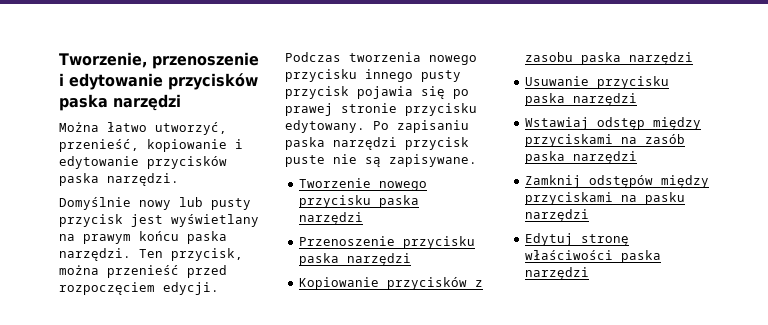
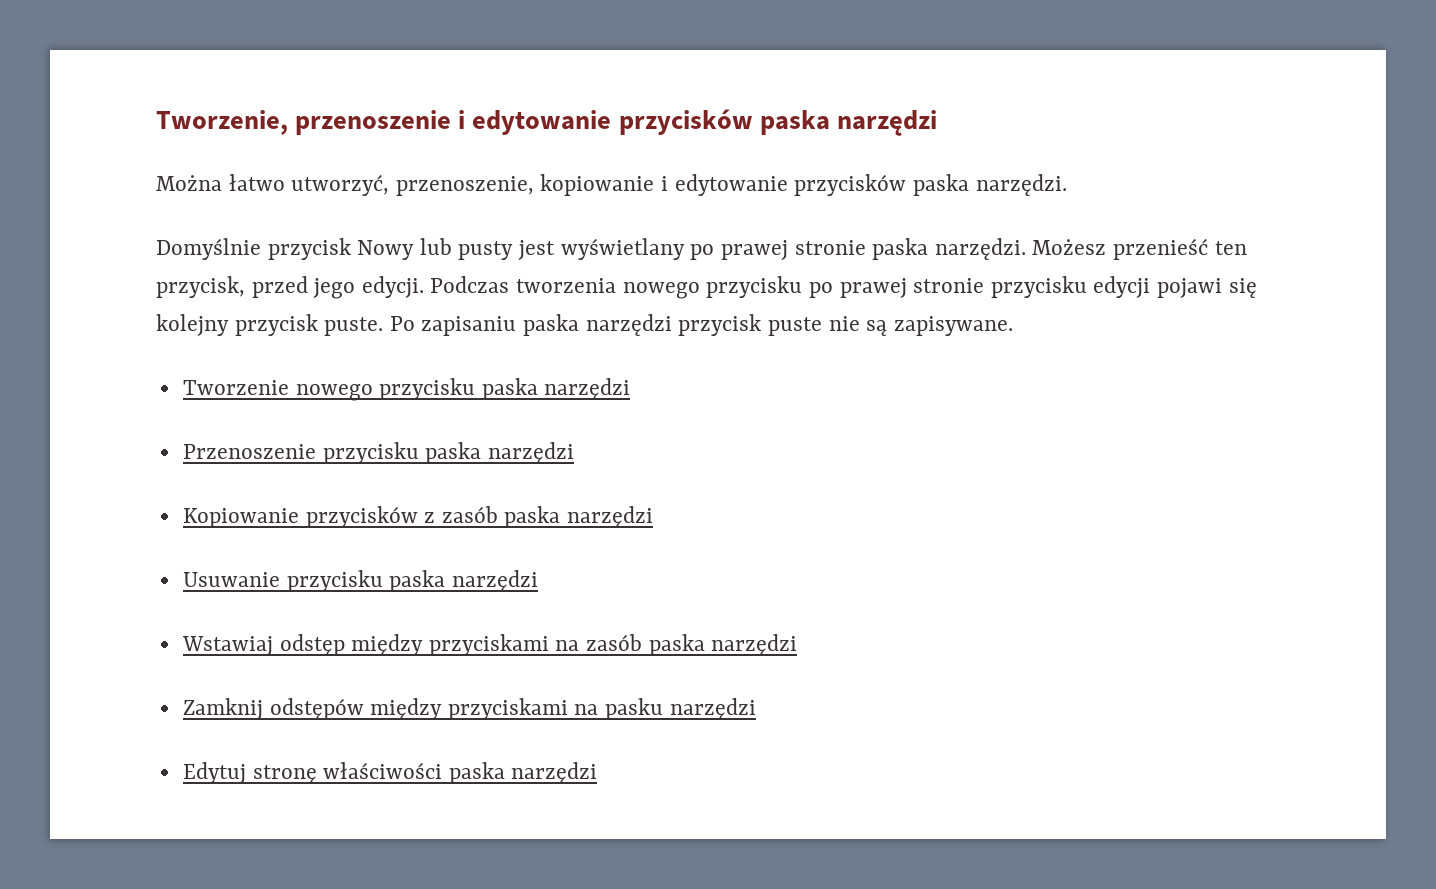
[59,139,139,152] przenieść, -> [395,176,534,196] przenoszenie,
[139,200,171,210] nowy -> [267,238,415,260] przycisk Nowy
[59,214,123,227] przycisk -> (514, 250) none
[59,231,227,244] [59,248,243,261] [59,265,227,278] [59,282,155,295] na prawym końcu paska narzędzi. Ten przycisk, można przenieść przed rozpoczęciem -> [690,238,1247,260] [156,276,356,299] po prawej stronie paska narzędzi. Możesz przenieść ten przycisk, przed jego
[365,69,461,82] [285,86,469,99] [285,103,477,116] [285,120,365,133] innego pusty przycisk pojawia się po prawej stronie przycisku edytowany. -> [808,276,1257,298] [156,314,384,336] po prawej stronie przycisku edycji pojawi się kolejny przycisk puste.
[524,52,573,62] zasobu -> [441,506,498,523] zasób

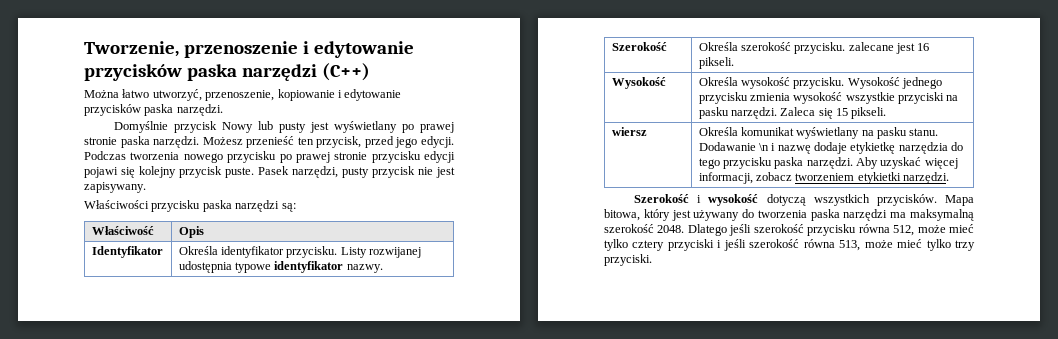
(937, 123) none -> [321,63,370,81] (C++)
[389,314,1013,336] [182,378,631,401] [182,442,574,464] [182,506,654,528] [182,570,538,592] [181,634,798,656] [182,698,756,720] [182,762,598,784] Po zapisaniu paska narzędzi przycisk puste nie są zapisywane. // Tworzenie nowego przycisku paska narzędzi // Przenoszenie przycisku paska narzędzi // Kopiowanie przycisków z zasób paska narzędzi // Usuwanie przycisku paska narzędzi // Wstawiaj odstęp między przyciskami na zasób paska narzędzi // Zamknij odstępów między przyciskami na pasku narzędzi // Edytuj stronę właściwości paska narzędzi -> [258,166,455,178] [84,182,146,193] [84,200,296,212] [91,226,154,235] [178,226,204,238] [91,246,163,258] [178,246,422,258] [178,261,383,273] [611,42,667,51] [698,42,930,54] [698,57,734,69] [611,77,666,89] [698,77,943,89] [698,92,959,104] [698,107,887,119] [611,127,647,136] [698,127,939,139] [698,142,964,154] [698,157,958,169] [698,172,950,184] [634,194,974,206] [604,209,974,221] [604,224,974,236] [604,239,975,251] [604,254,652,266] Pasek narzędzi, pusty przycisk nie jest zapisywany. // Właściwości przycisku paska narzędzi są: // Właściwość | Opis // Identyfikator | Określa identyfikator przycisku. Listy rozwijanej udostępnia typowe identyfikator nazwy. // Szerokość | Określa szerokość przycisku. zalecane jest 16 pikseli. // Wysokość | Określa wysokość przycisku. Wysokość jednego przycisku zmienia wysokość wszystkie przyciski na pasku narzędzi. Zaleca się 15 pikseli. // wiersz | Określa komunikat wyświetlany na pasku stanu. Dodawanie \n i nazwę dodaje etykietkę narzędzia do tego przycisku paska narzędzi. Aby uzyskać więcej informacji, zobacz tworzeniem etykietki narzędzi. // Szerokość i wysokość dotyczą wszystkich przycisków. Mapa bitowa, który jest używany do tworzenia paska narzędzi ma maksymalną szerokość 2048. Dlatego jeśli szerokość przycisku równa 512, może mieć tylko cztery przyciski i jeśli szerokość równa 513, może mieć tylko trzy przyciski.

